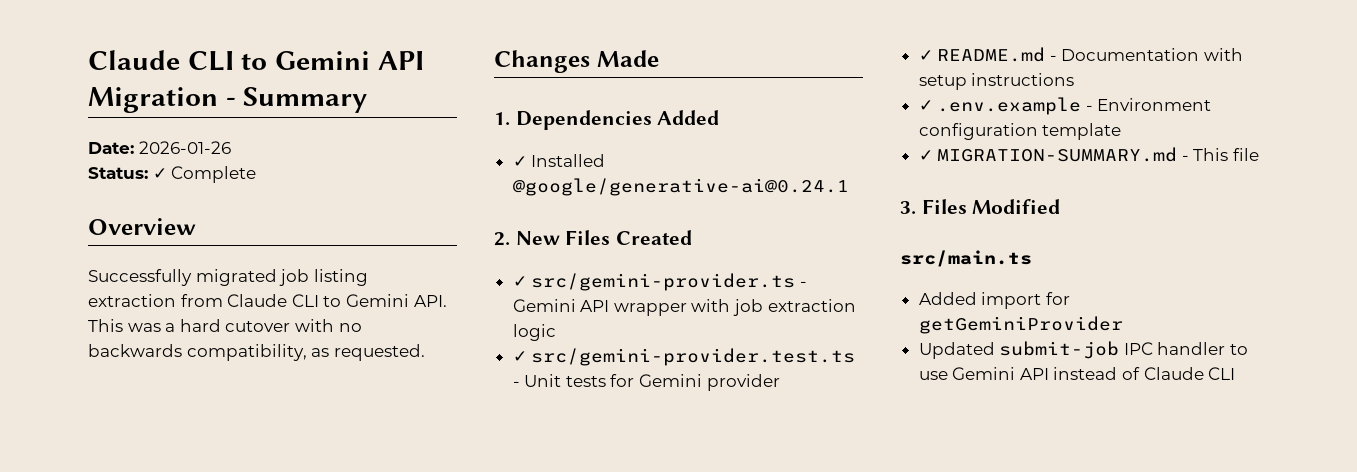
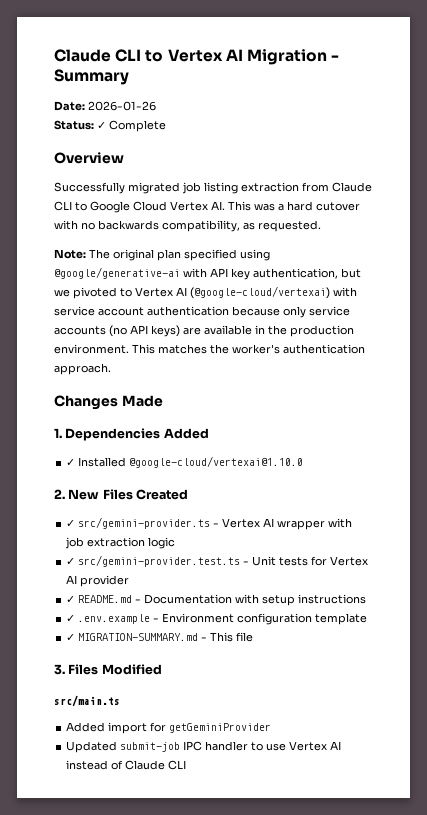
[88,50,424,71] Claude CLI to Gemini API -> [54,49,243,62] Claude CLI to Vertex AI
[345,294,447,307] Gemini API. -> [90,201,225,213] Google Cloud Vertex AI.
(425, 352) none -> [54,249,270,261] [54,267,361,280] [54,286,357,299] [54,306,350,318] [54,325,354,337] [54,344,365,354] [54,363,111,375] // Note: The original plan specified using @google/generative-ai with API key authentication, but we pivoted to Vertex AI (@google-cloud/vertexai) with service account authentication because only service accounts (no API keys) are available in the production environment. This matches the worker's authentication approach.
[512,178,849,196] @google/generative-ai@0.24.1 -> [129,456,304,468] @google-cloud/vertexai@1.10.0
[512,299,610,312] Gemini API -> [222,518,275,528] Vertex AI
[639,374,703,387] Gemini -> [330,556,369,566] [66,575,78,584] Vertex AI
[952,367,1049,380] Gemini API -> [289,741,342,751] Vertex AI

